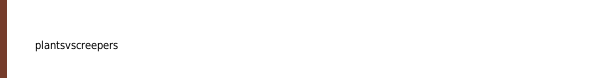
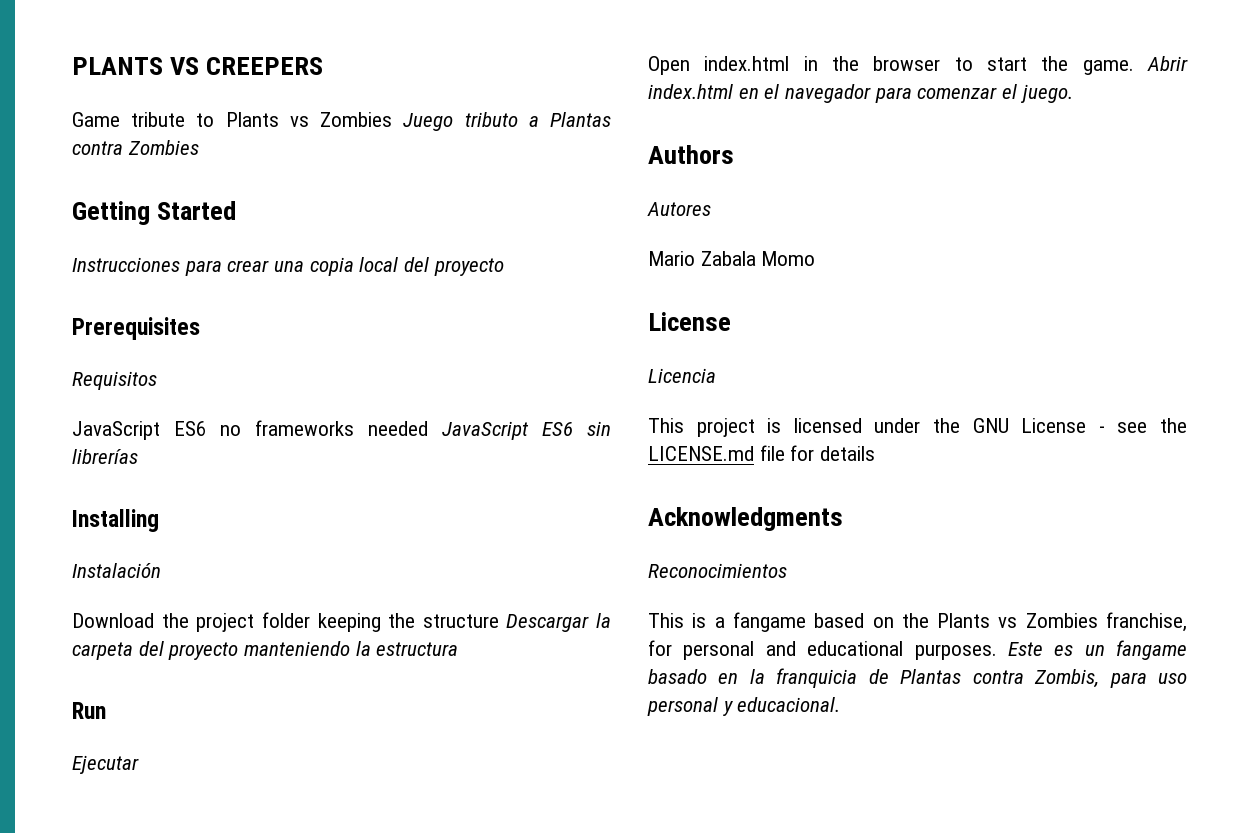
[35,40,118,52] plantsvscreepers -> [72,57,324,75] [72,112,611,131] [72,140,199,155] [72,201,237,225] [72,257,504,276] [72,317,200,340] [72,371,157,390] [72,420,611,440] [72,449,138,464] [72,509,159,532] [72,563,161,578] [72,612,611,632] [72,641,459,660] [72,702,106,719] [72,755,139,774] [648,56,1188,75] [648,84,1073,103] [648,145,734,164] [647,202,711,216] [648,251,816,266] [648,312,731,331] [648,368,716,383] [648,418,1187,437] [648,445,876,461] [648,507,843,531] [648,563,787,578] [648,612,1187,632] [648,640,1187,660] [648,668,1187,688] [647,697,841,716] PLANTS VS CREEPERS // Game tribute to Plants vs Zombies Juego tributo a Plantas contra Zombies // Getting Started // Instrucciones para crear una copia local del proyecto // Prerequisites // Requisitos // JavaScript ES6 no frameworks needed JavaScript ES6 sin librerías // Installing // Instalación // Download the project folder keeping the structure Descargar la carpeta del proyecto manteniendo la estructura // Run // Ejecutar // Open index.html in the browser to start the game. Abrir index.html en el navegador para comenzar el juego. // Authors // Autores // Mario Zabala Momo // License // Licencia // This project is licensed under the GNU License - see the LICENSE.md file for details // Acknowledgments // Reconocimientos // This is a fangame based on the Plants vs Zombies franchise, for personal and educational purposes. Este es un fangame basado en la franquicia de Plantas contra Zombis, para uso personal y educacional.

